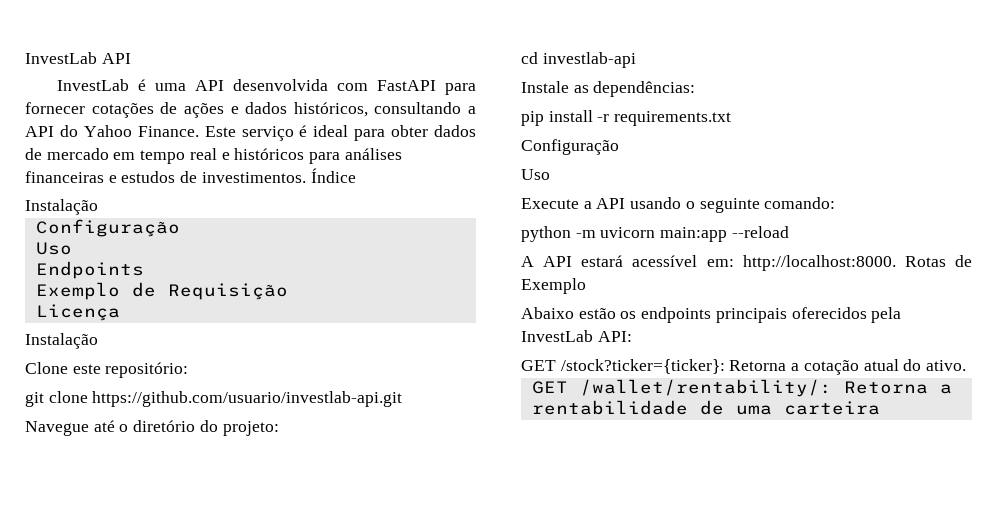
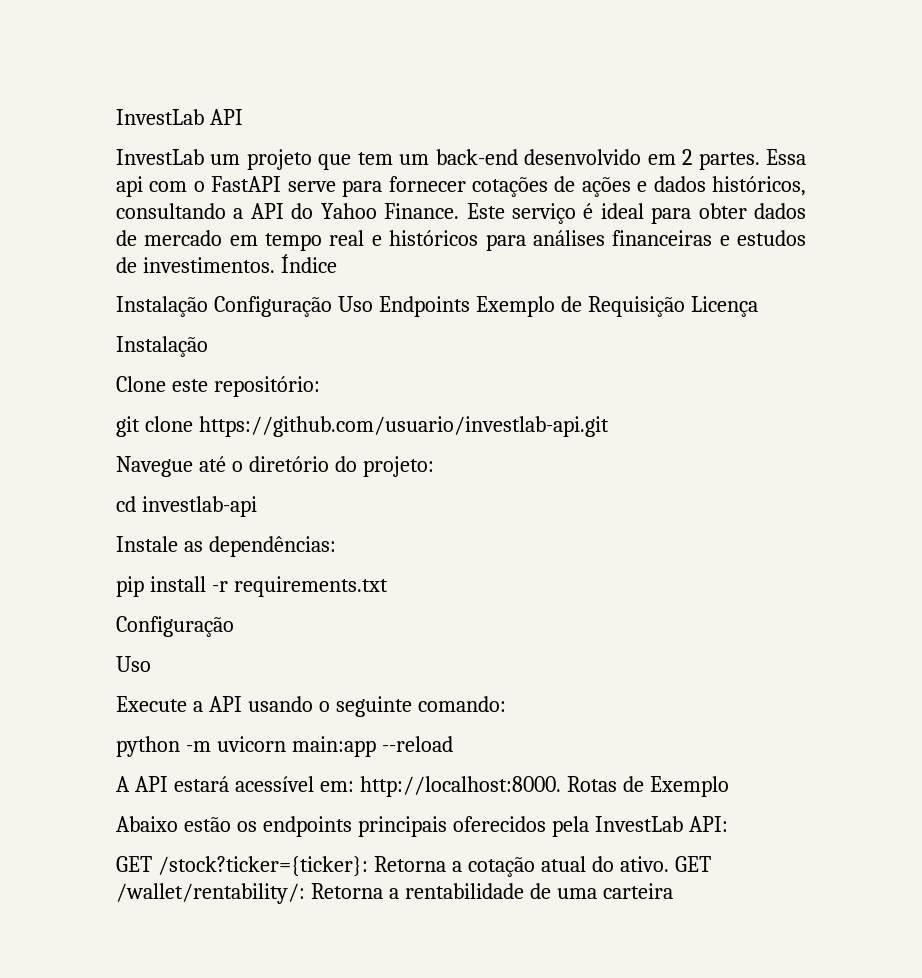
[137,79,436,91] é uma API desenvolvida com FastAPI -> [210,149,806,170] [116,176,336,197] um projeto que tem um back-end desenvolvido em 2 partes. Essa api com o FastAPI serve
[35,219,180,237] [35,242,72,255] // Configuração // Uso // -> [213,296,373,317] Configuração Uso
(144, 270) // -> (470, 306) none
(288, 291) // -> (685, 306) none
(967, 365) // -> (669, 864) none

